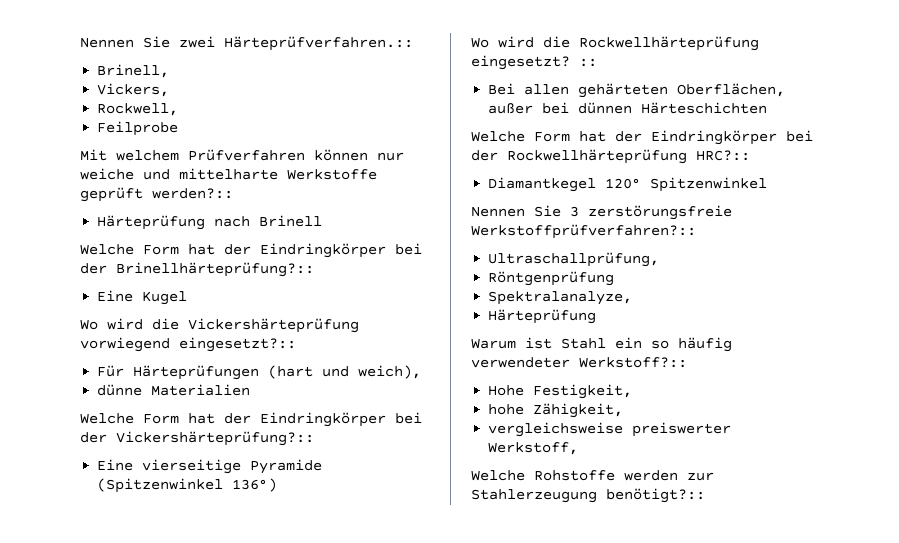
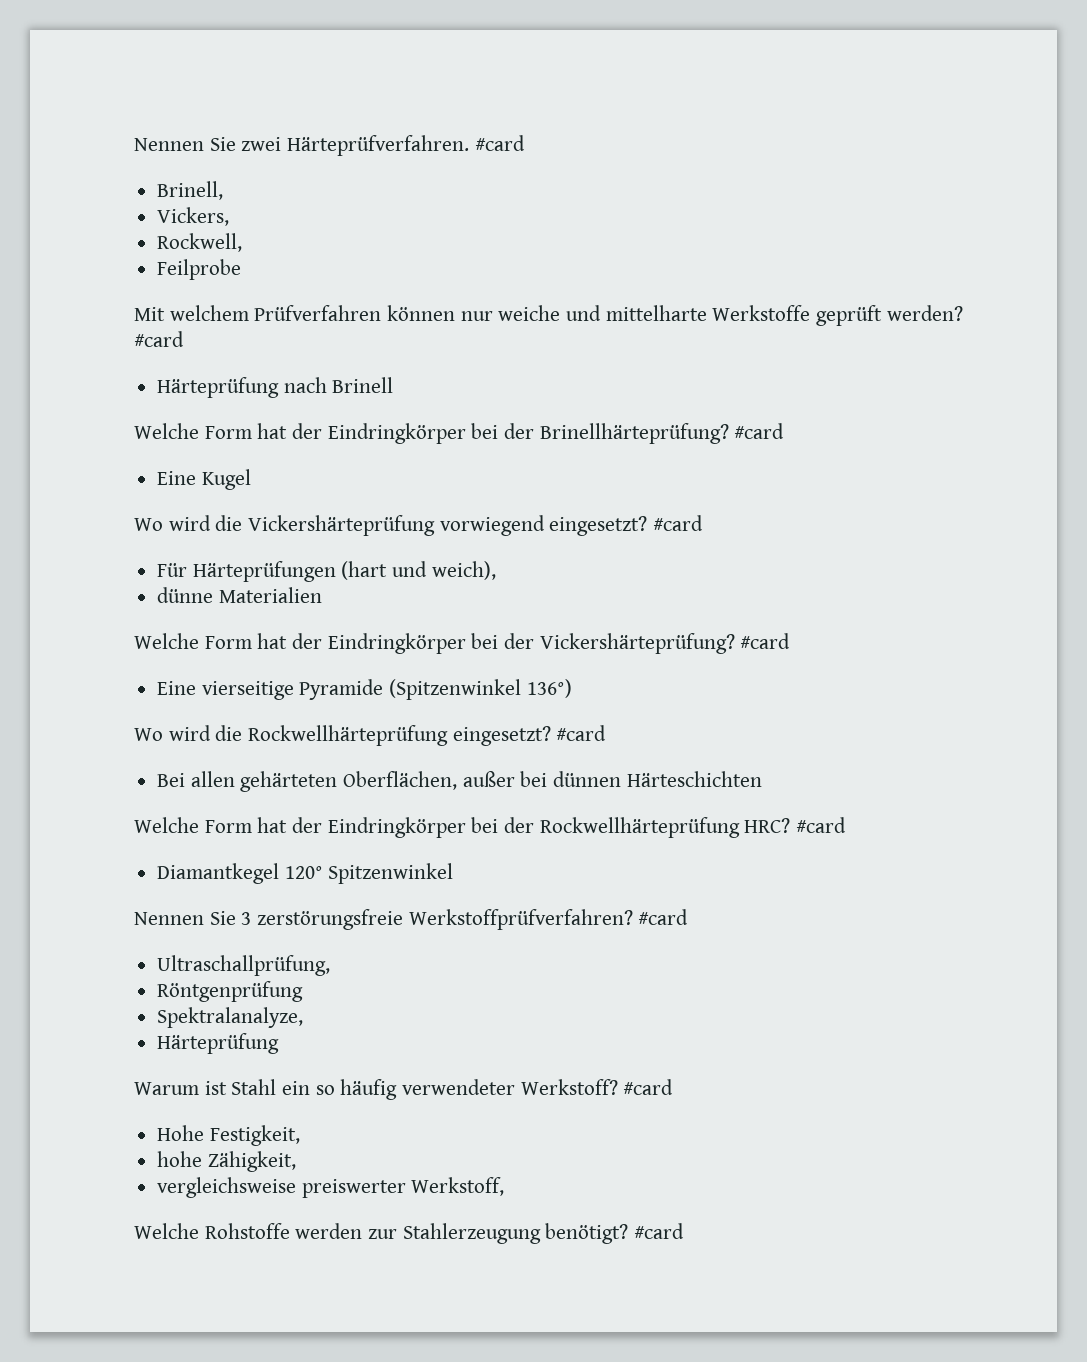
[224,36,413,51] Härteprüfverfahren.:: -> [287,135,525,156] Härteprüfverfahren. #card
[152,188,233,199] werden?:: -> [886,305,963,321] [134,331,184,347] werden? #card
[116,262,314,277] Brinellhärteprüfung?:: -> [539,423,785,444] Brinellhärteprüfung? #card
[179,337,296,352] eingesetzt?:: -> [549,515,704,536] eingesetzt? #card
[116,431,314,446] Vickershärteprüfung?:: -> [539,633,791,654] Vickershärteprüfung? #card
[579,58,597,67] :: -> [556,725,607,741] #card
[696,150,750,161] HRC?:: -> [744,817,847,833] HRC? #card
[471,224,696,239] Werkstoffprüfverfahren?:: -> [408,909,689,930] Werkstoffprüfverfahren? #card
[579,357,687,368] Werkstoff?:: -> [520,1079,674,1095] Werkstoff? #card
[606,488,705,503] benötigt?:: -> [545,1223,685,1244] benötigt? #card

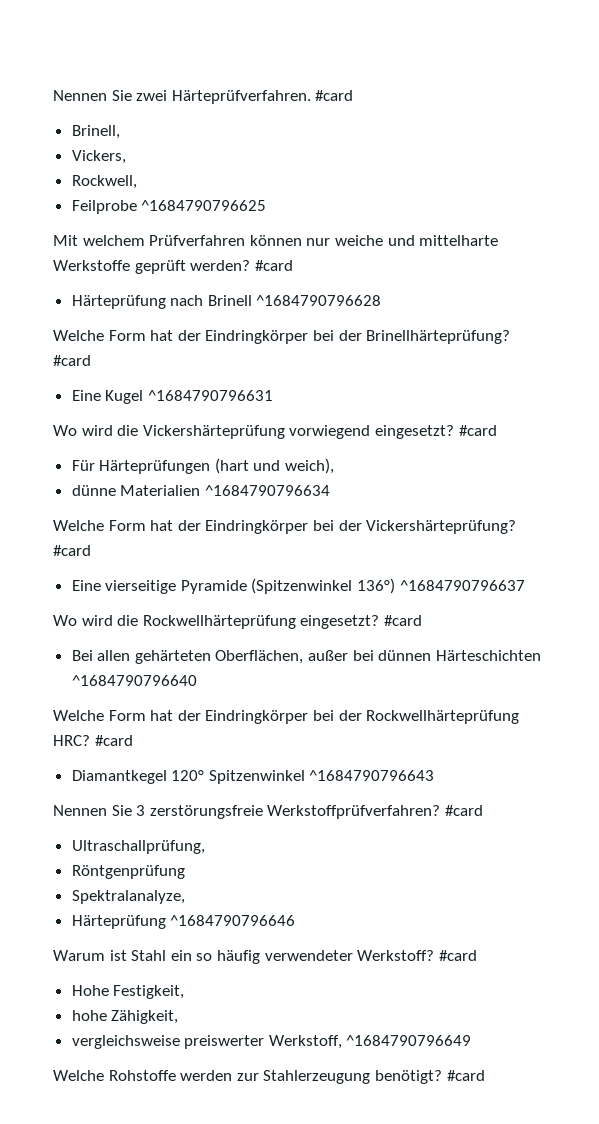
(242, 269) none -> [141,200,267,211] ^1684790796625
(394, 385) none -> [256,295,382,306] ^1684790796628
(251, 479) none -> [147,390,273,401] ^1684790796631
(322, 595) none -> [204,485,330,496] ^1684790796634
(572, 688) none -> [399,580,525,591] ^1684790796637
(762, 779) none -> [71,675,197,686] ^1684790796640
(454, 873) none -> [309,770,435,781] ^1684790796643
(280, 1043) none -> [170,915,296,926] ^1684790796646
(505, 1186) none -> [346,1035,472,1046] ^1684790796649

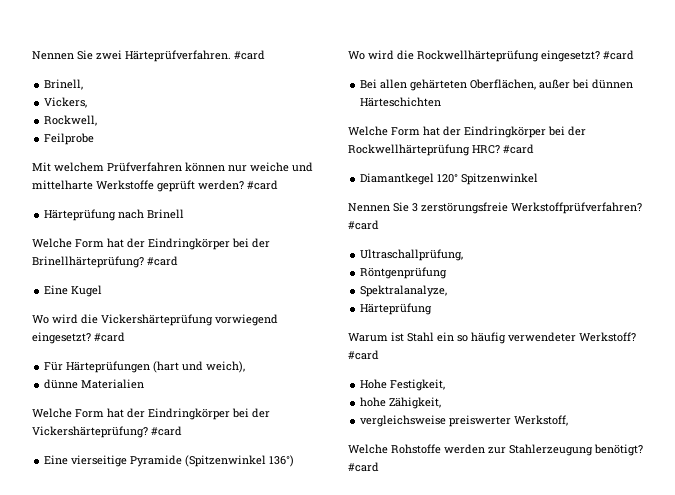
[141,200,267,211] ^1684790796625 -> (95, 139) none
[256,295,382,306] ^1684790796628 -> (185, 214) none
[147,390,273,401] ^1684790796631 -> (103, 291) none
[204,485,330,496] ^1684790796634 -> (145, 384) none
[399,580,525,591] ^1684790796637 -> (295, 461) none
[71,675,197,686] ^1684790796640 -> (442, 102) none
[309,770,435,781] ^1684790796643 -> (539, 179) none
[170,915,296,926] ^1684790796646 -> (433, 309) none
[346,1035,472,1046] ^1684790796649 -> (569, 420) none

